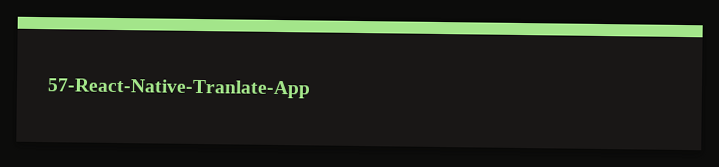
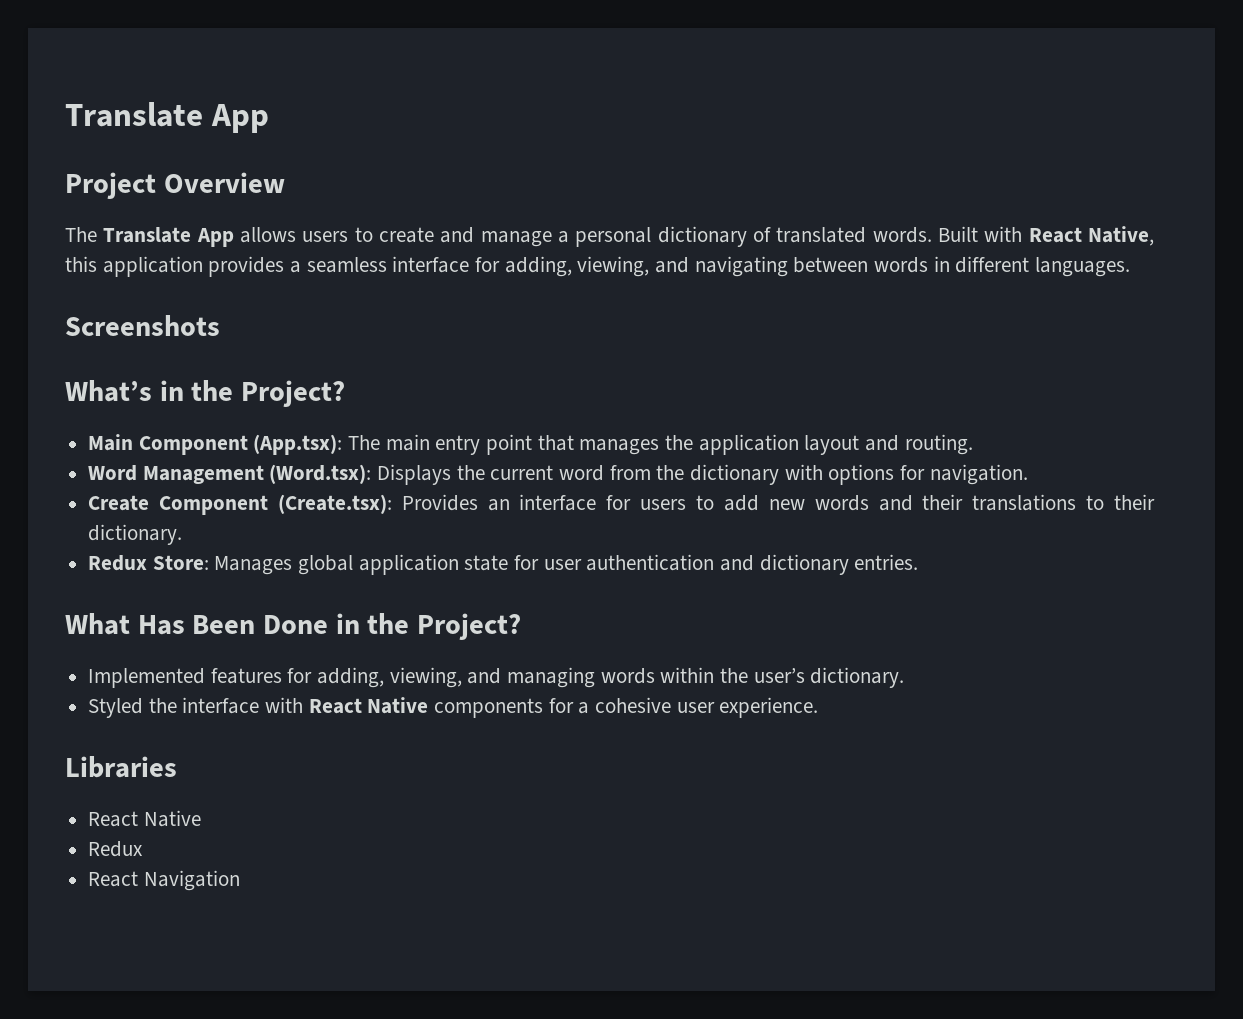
[47,78,311,99] 57-React-Native-Tranlate-App -> [65,102,269,133] [65,172,285,199] [65,226,1155,247] [65,256,1131,277] [65,315,220,336] [65,380,346,407] [88,434,973,455] [88,464,1028,485] [88,494,1155,515] [88,524,183,545] [88,554,919,575] [65,613,522,640] [88,667,905,688] [88,697,819,718] [65,756,177,778] [88,810,201,827] [88,841,144,857] [88,870,240,891] Translate App // Project Overview // The Translate App allows users to create and manage a personal dictionary of translated words. Built with React Native, this application provides a seamless interface for adding, viewing, and navigating between words in different languages. // Screenshots // What’s in the Project? // Main Component (App.tsx): The main entry point that manages the application layout and routing. // Word Management (Word.tsx): Displays the current word from the dictionary with options for navigation. // Create Component (Create.tsx): Provides an interface for users to add new words and their translations to their dictionary. // Redux Store: Manages global application state for user authentication and dictionary entries. // What Has Been Done in the Project? // Implemented features for adding, viewing, and managing words within the user’s dictionary. // Styled the interface with React Native components for a cohesive user experience. // Libraries // React Native // Redux // React Navigation

